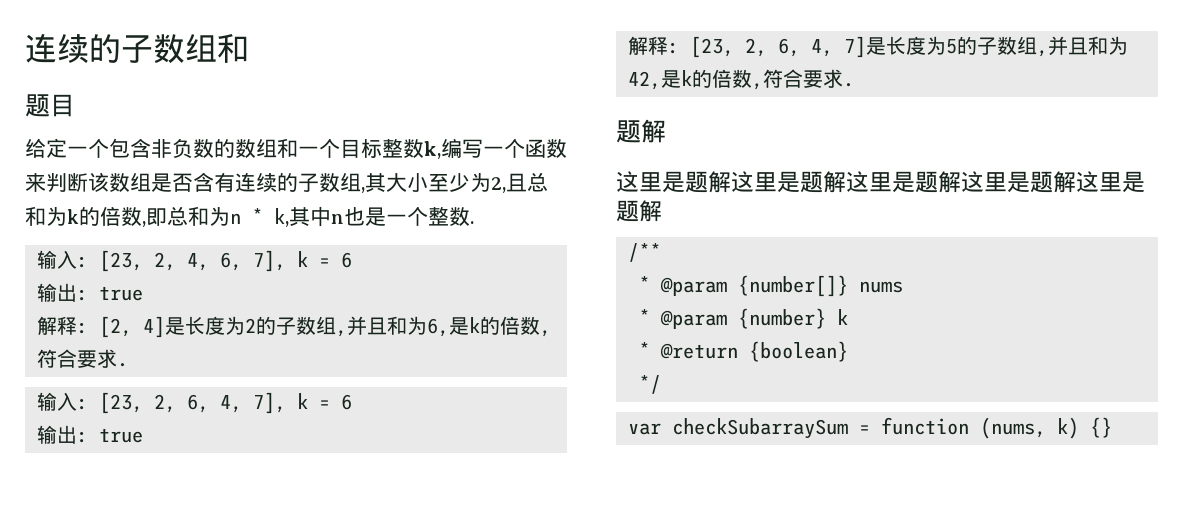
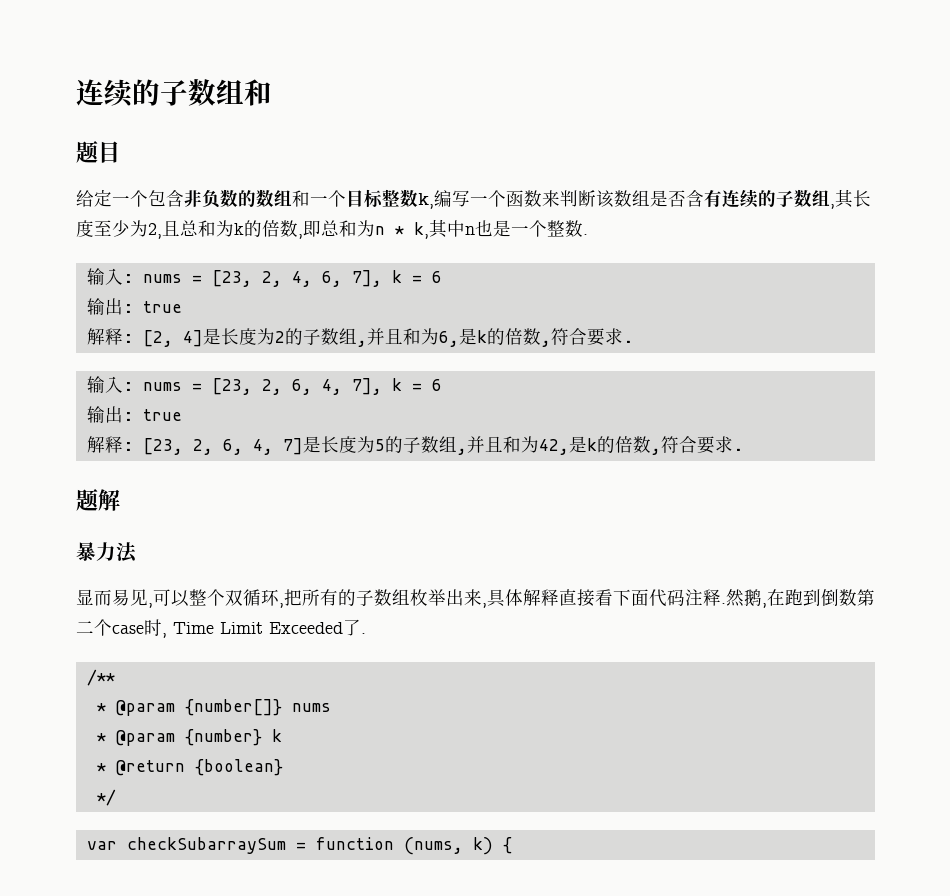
[386,173,428,192] 大小 -> [853,190,871,207] [76,220,94,237] 长度
(89, 262) none -> [142,274,202,283] nums =
(89, 404) none -> [142,382,202,391] nums =
[616,171,1145,193] [616,200,662,222] 这里是题解这里是题解这里是题解这里是题解这里是题解 -> [76,542,137,563] [76,589,875,608] [76,619,366,638] 暴力法 // 显而易见,可以整个双循环,把所有的子数组枚举出来,具体解释直接看下面代码注释.然鹅,在跑到倒数第二个case时, Time Limit Exceeded了.
[1090,417,1113,438] {} -> [502,837,512,854] {

